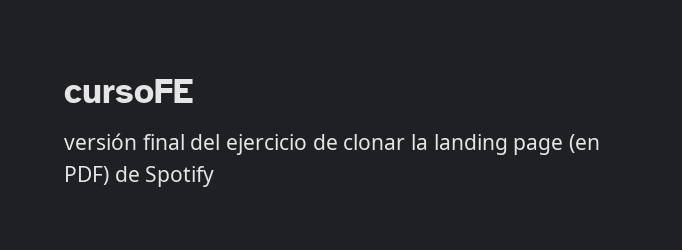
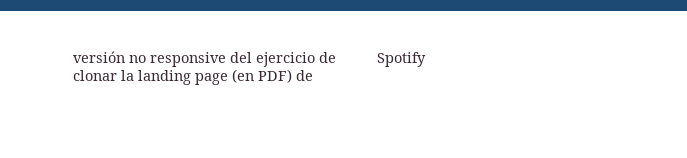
[64,79,193,103] [64,133,185,150] cursoFE // versión final -> [73,51,226,67] versión no responsive

